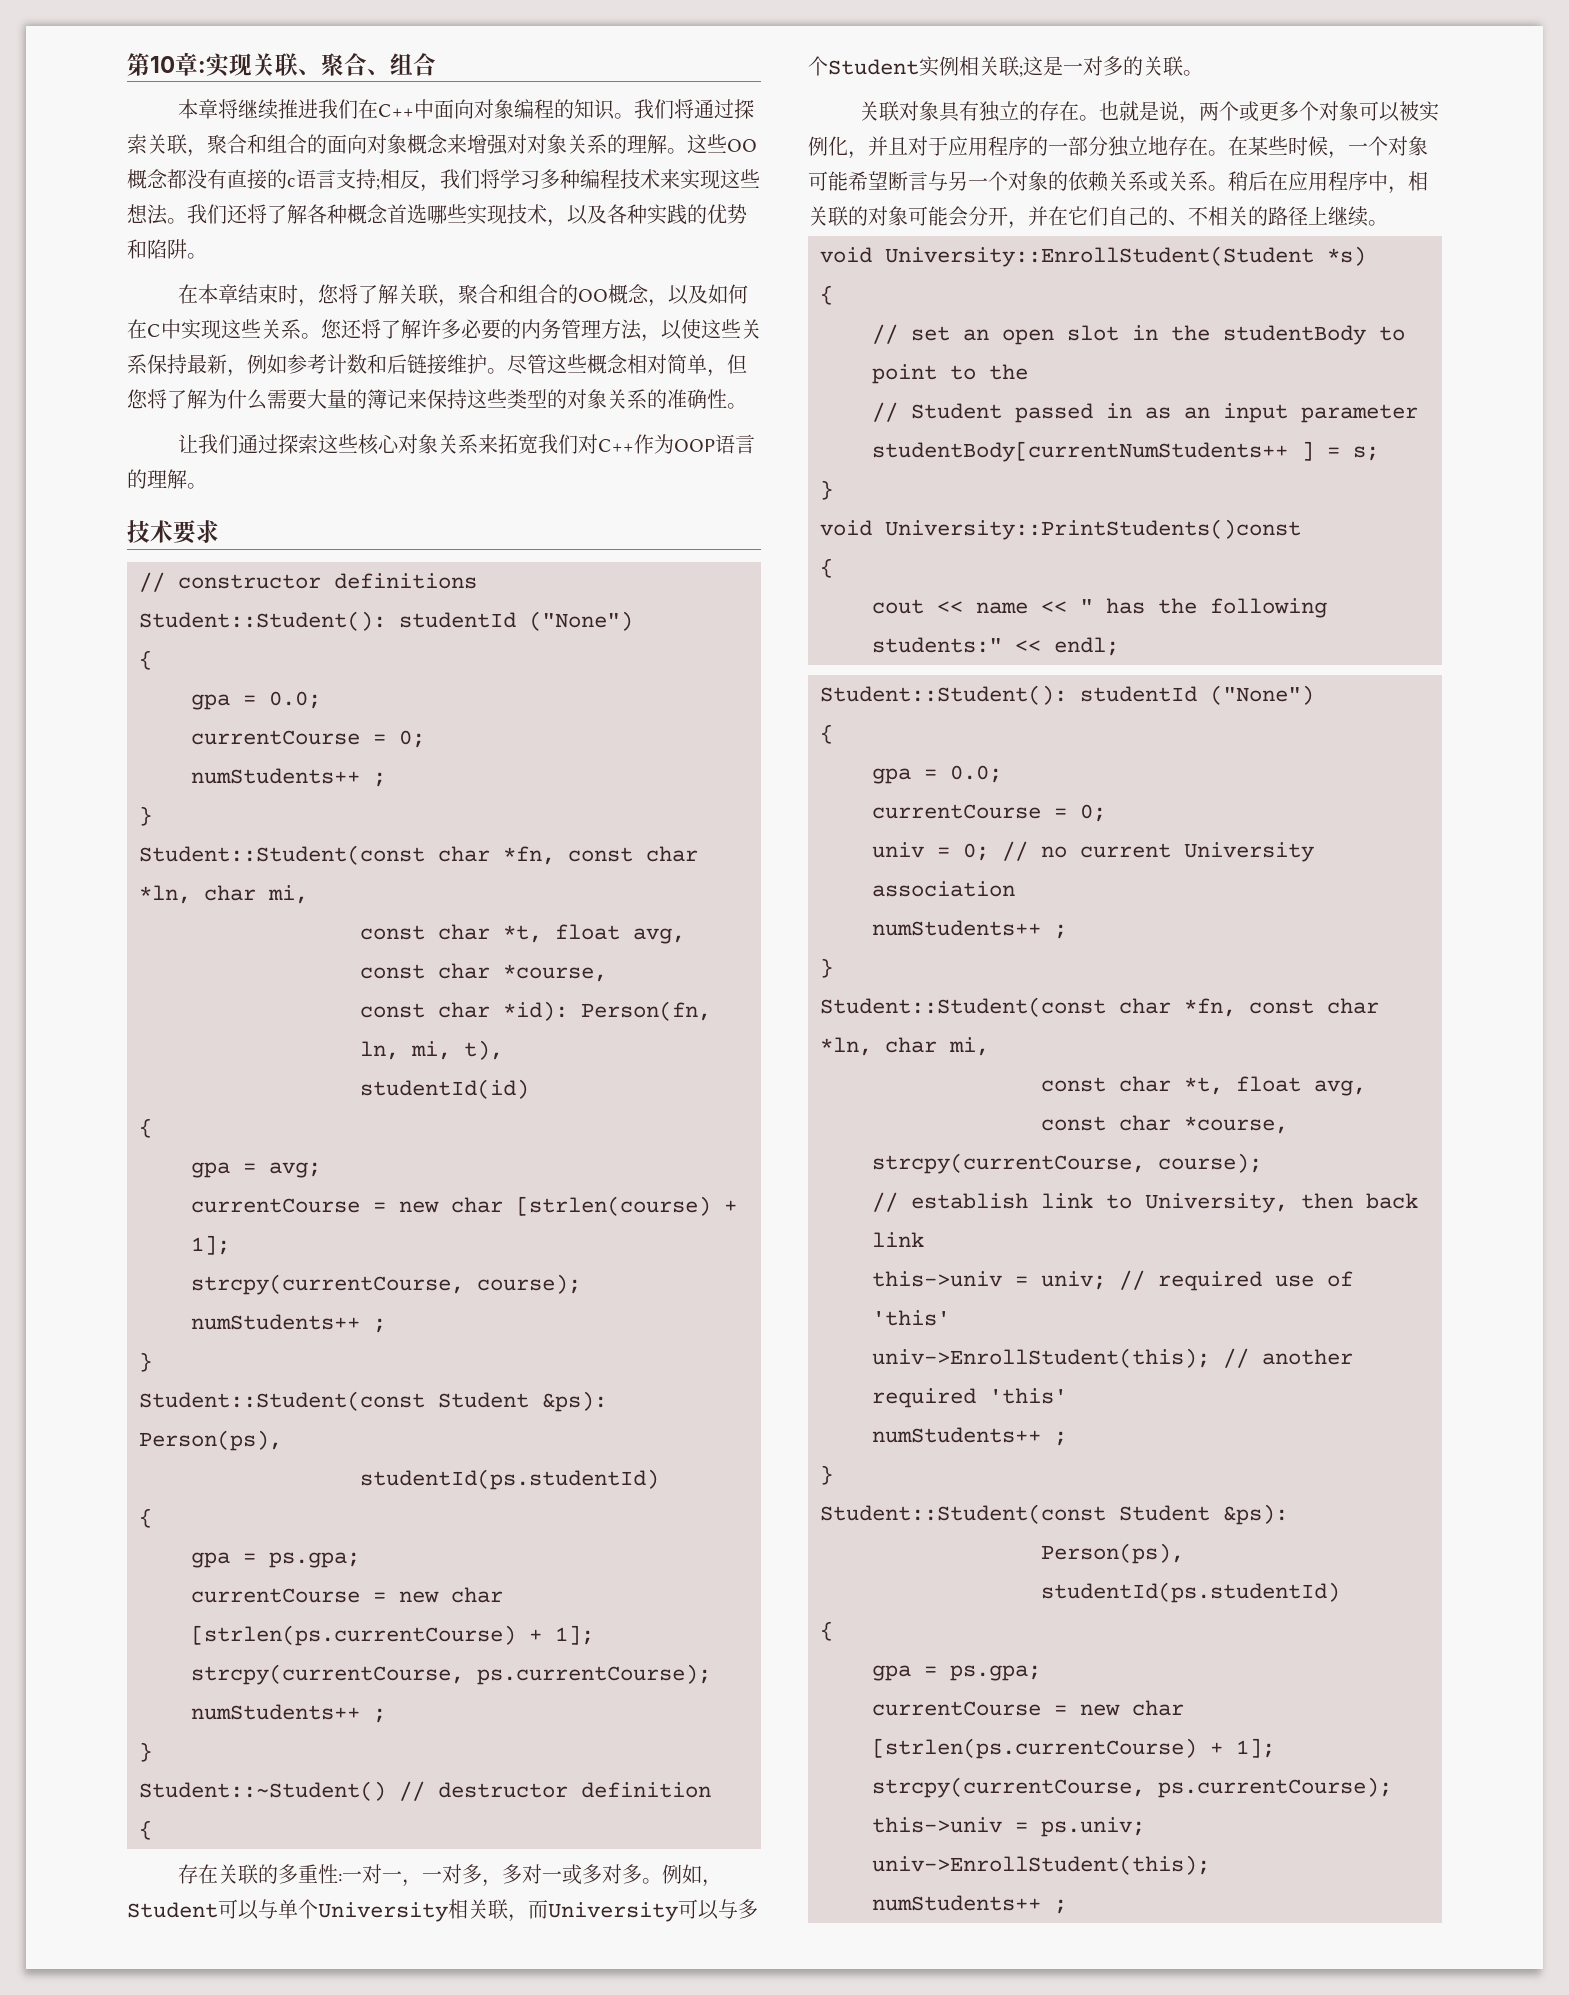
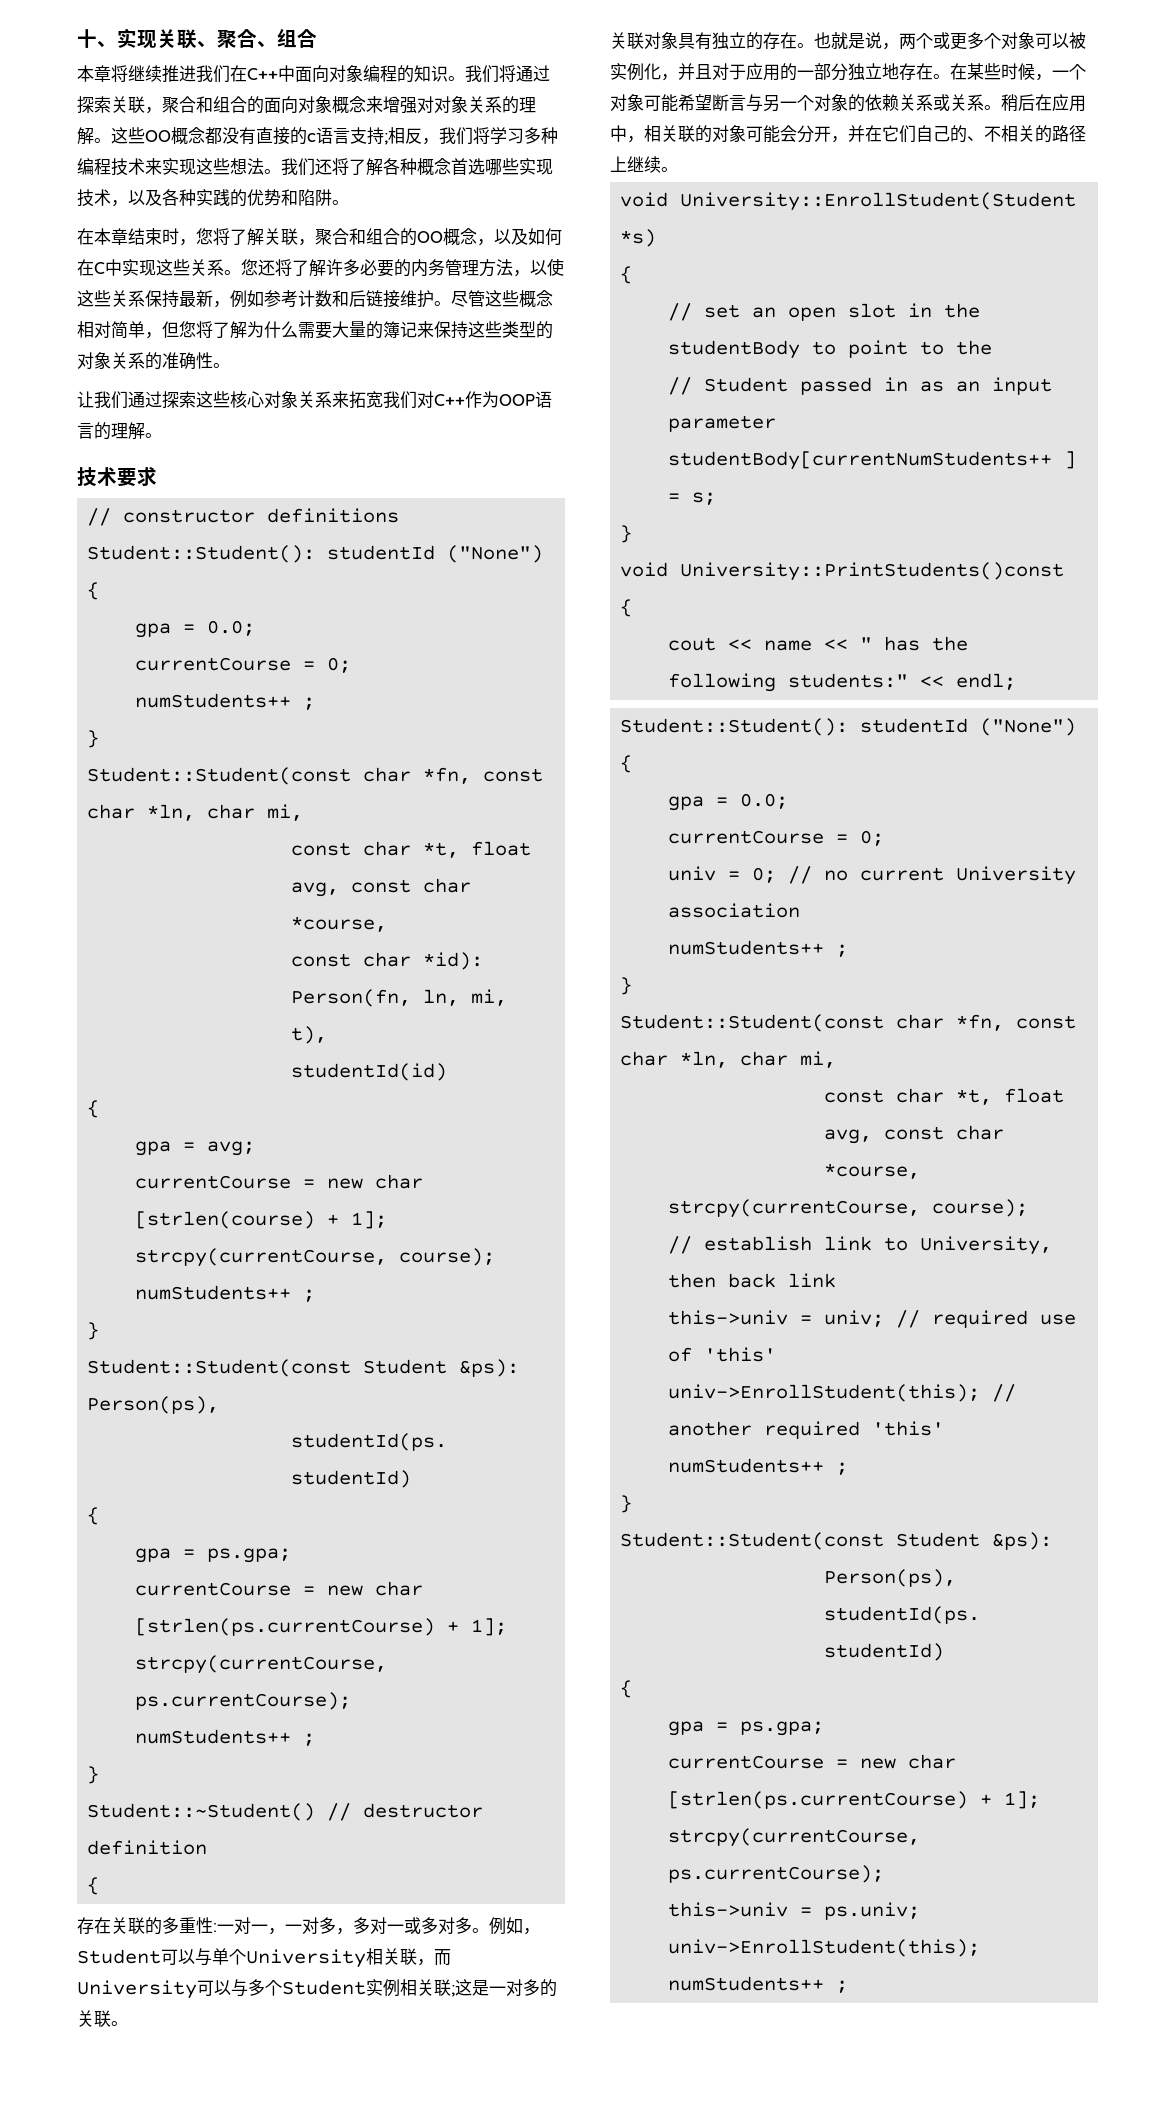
[127,52,206,76] 第10章: -> [77,29,117,48] 十、
[988,136,1028,156] 程序 -> (780, 72) none
[1328,171,1368,191] 程序 -> (1086, 103) none

